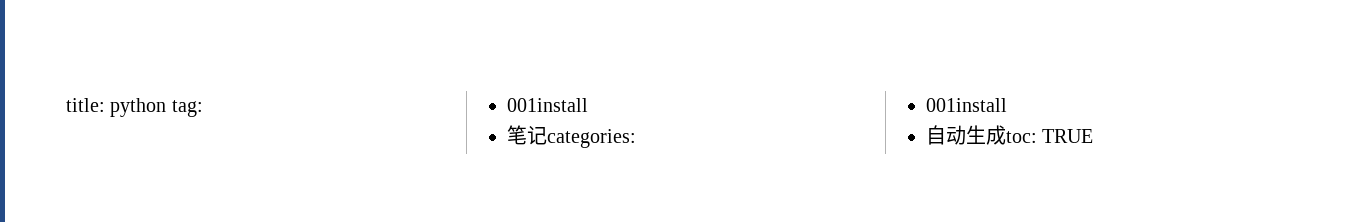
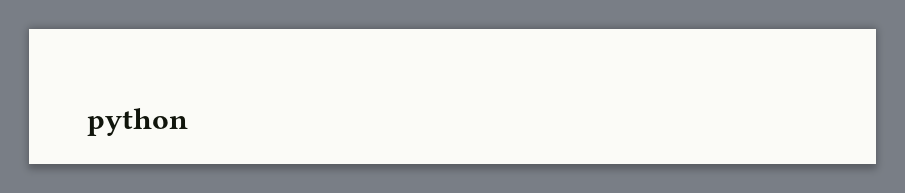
[66,98,203,117] [507,98,588,112] [507,125,636,148] [926,98,1007,112] [926,125,1094,145] title: python tag: // 001install // 笔记categories: // 001install // 自动生成toc: TRUE -> [87,108,188,136] python

